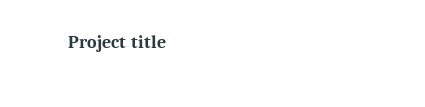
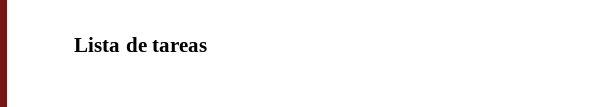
[68,35,166,52] Project title -> [74,37,208,52] Lista de tareas

